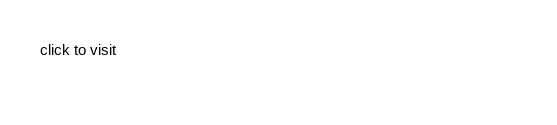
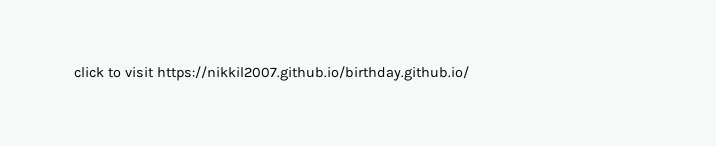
(118, 49) none -> [156,66,469,81] https://nikkil2007.github.io/birthday.github.io/

